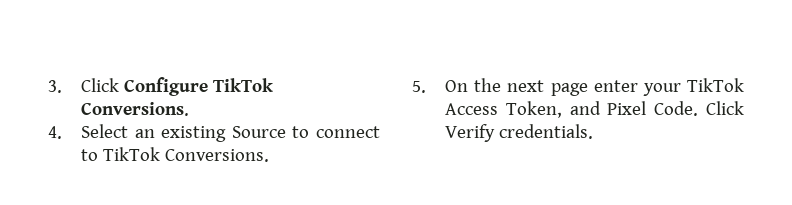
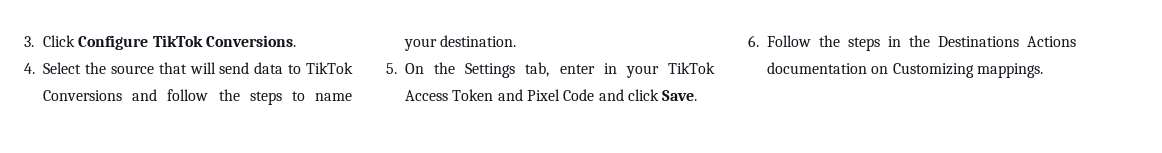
[134,126,380,142] [81,147,270,162] an existing Source to connect to TikTok Conversions. -> [84,62,353,74] [43,89,352,105] [404,35,517,51] the source that will send data to TikTok Conversions and follow the steps to name your destination.
[507,80,638,96] next page enter -> [465,62,617,78] Settings tab, enter in
[505,101,562,118] Token, -> [452,89,494,101] Token
[654,101,744,116] [445,124,594,142] Code. Click Verify credentials. -> [563,89,698,101] [748,35,1076,51] [767,62,1043,78] Code and click Save. // 6. Follow the steps in the Destinations Actions documentation on Customizing mappings.

